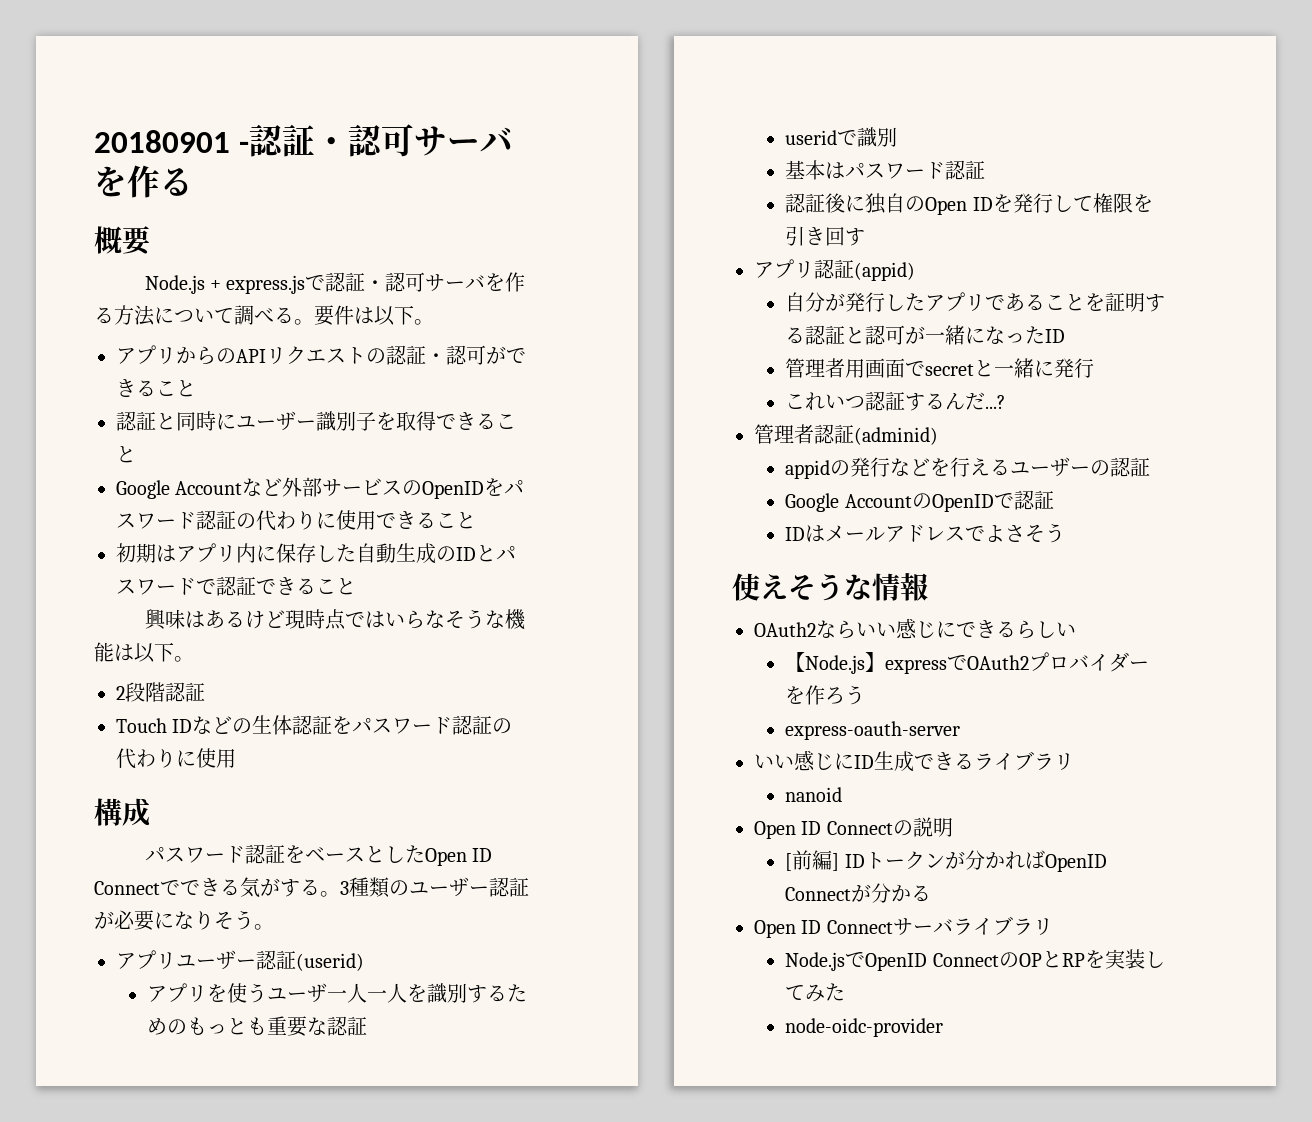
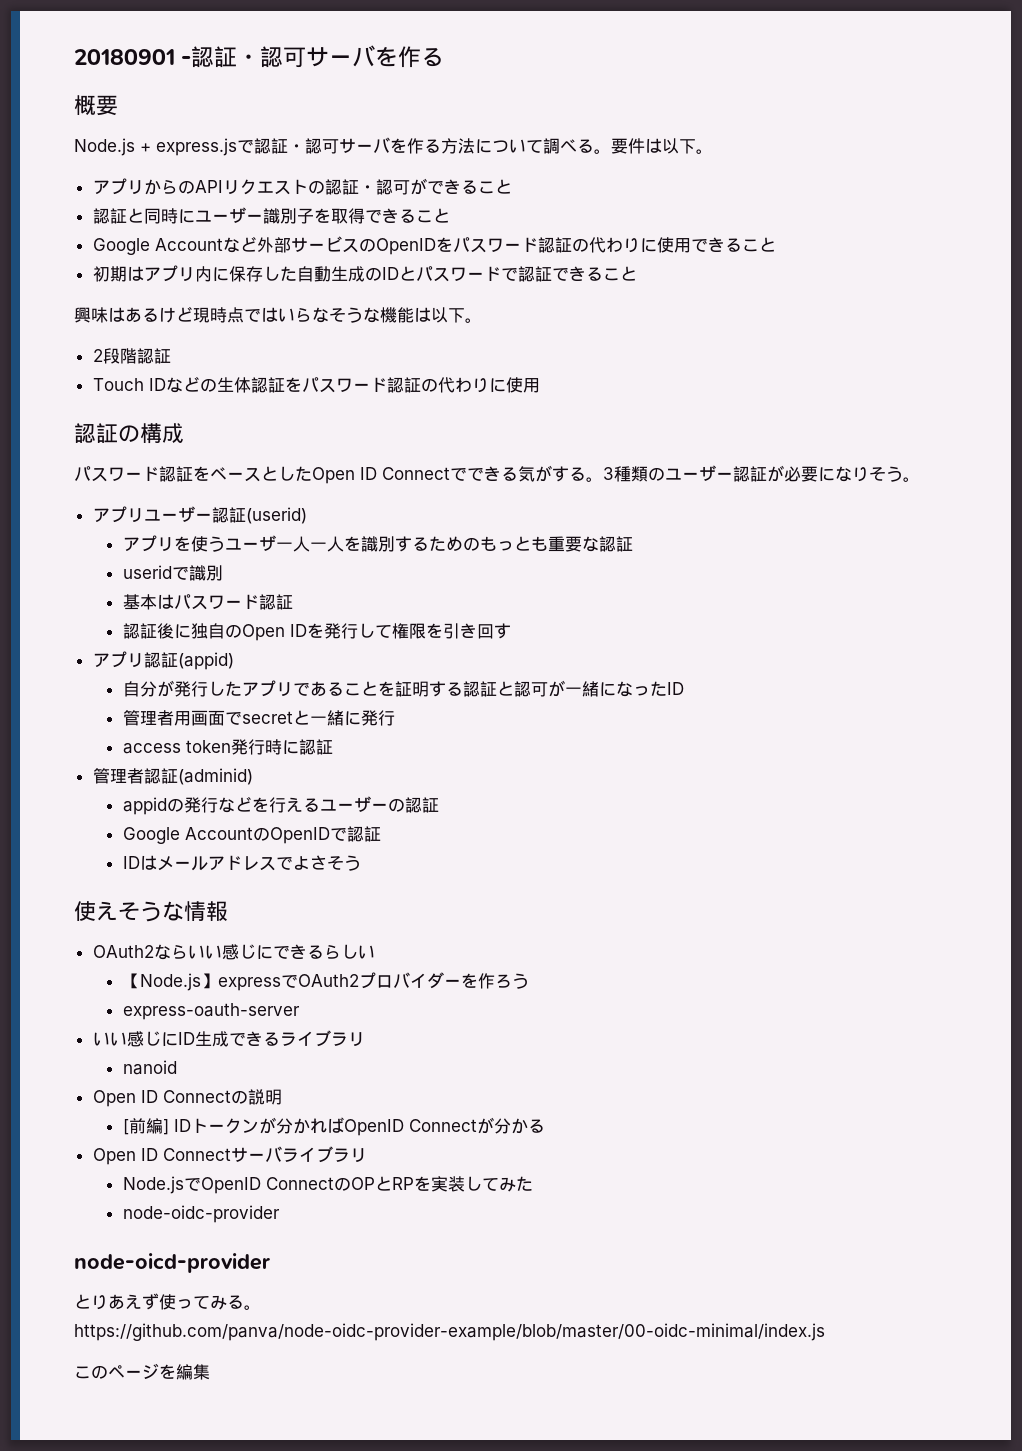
(236, 758) none -> [74,423,140,443] 認証の
[785,391,1006,411] これいつ認証するんだ...? -> [122,739,333,755] access token発行時に認証
(944, 1027) none -> [74,1253,270,1273] [74,1293,261,1310] [74,1323,825,1341] [74,1363,210,1380] // node-oicd-provider // とりあえず使ってみる。https://github.com/panva/node-oidc-provider-example/blob/master/00-oidc-minimal/index.js // このページを編集

